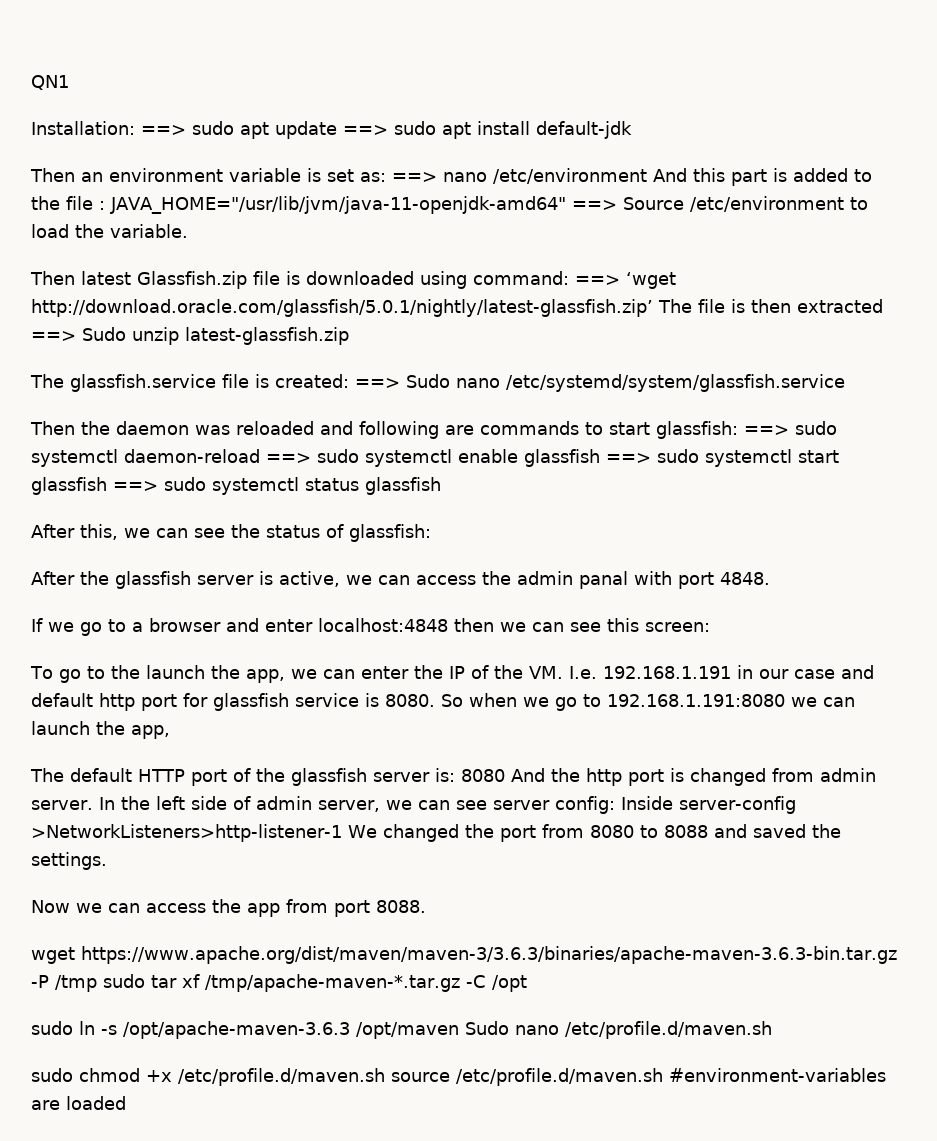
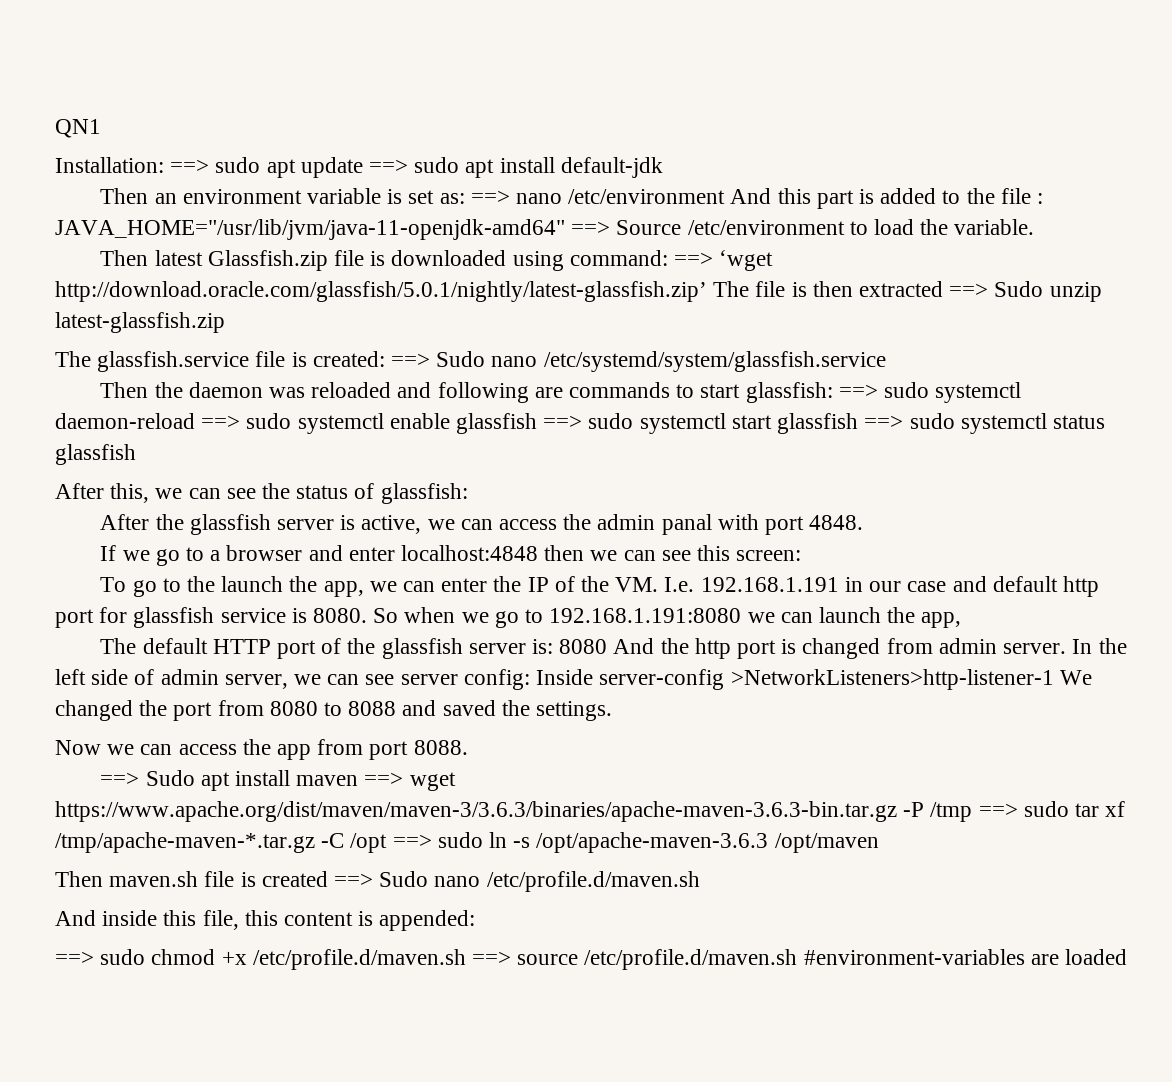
(426, 906) none -> [100,770,404,791] ==> Sudo apt install maven ==>
(97, 983) none -> [978,803,1018,817] ==>
(527, 983) // -> [392,834,432,848] ==>
[465,1021,772,1039] Sudo nano /etc/profile.d/maven.sh // -> [55,871,700,892] [55,910,476,931] [55,951,94,965] // Then maven.sh file is created ==> Sudo nano /etc/profile.d/maven.sh // And inside this file, this content is appended: // ==>
(385, 1077) none -> [472,951,512,965] ==>

